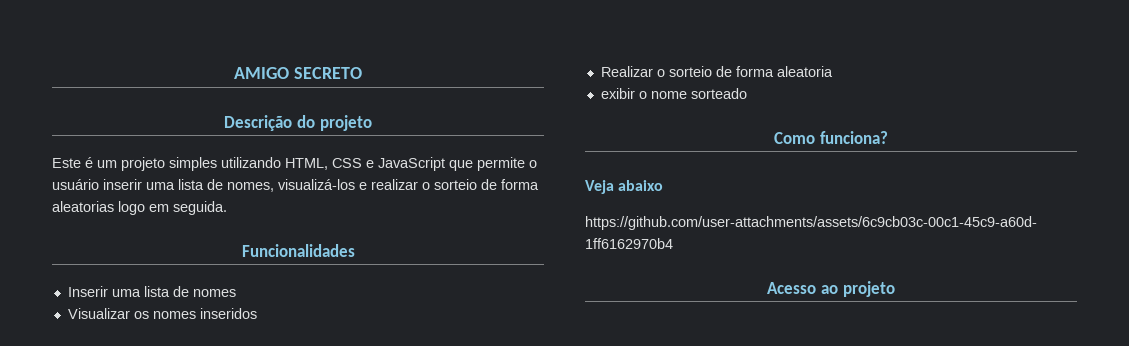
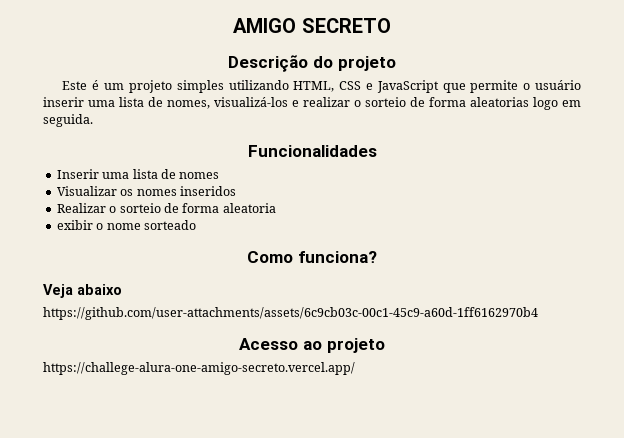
(895, 289) none -> [43,362,355,375] // https://challege-alura-one-amigo-secreto.vercel.app/

